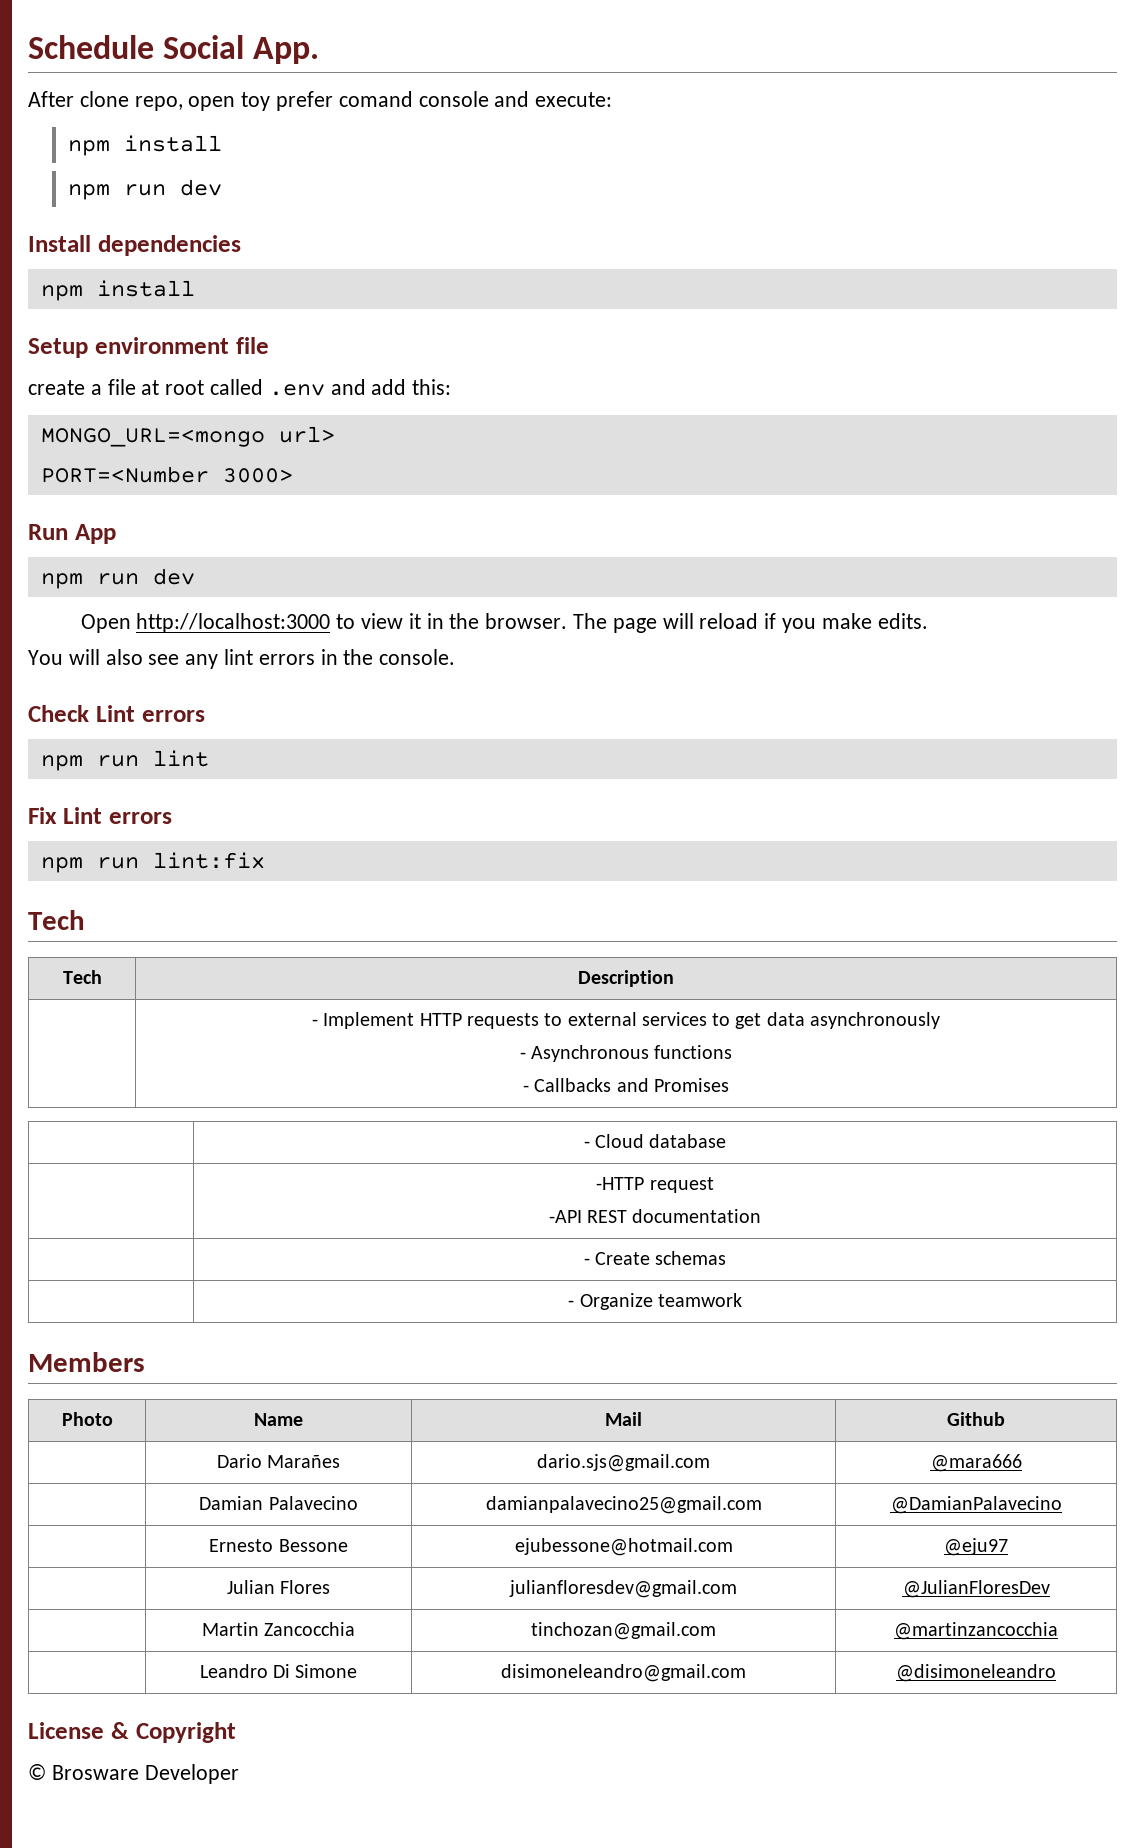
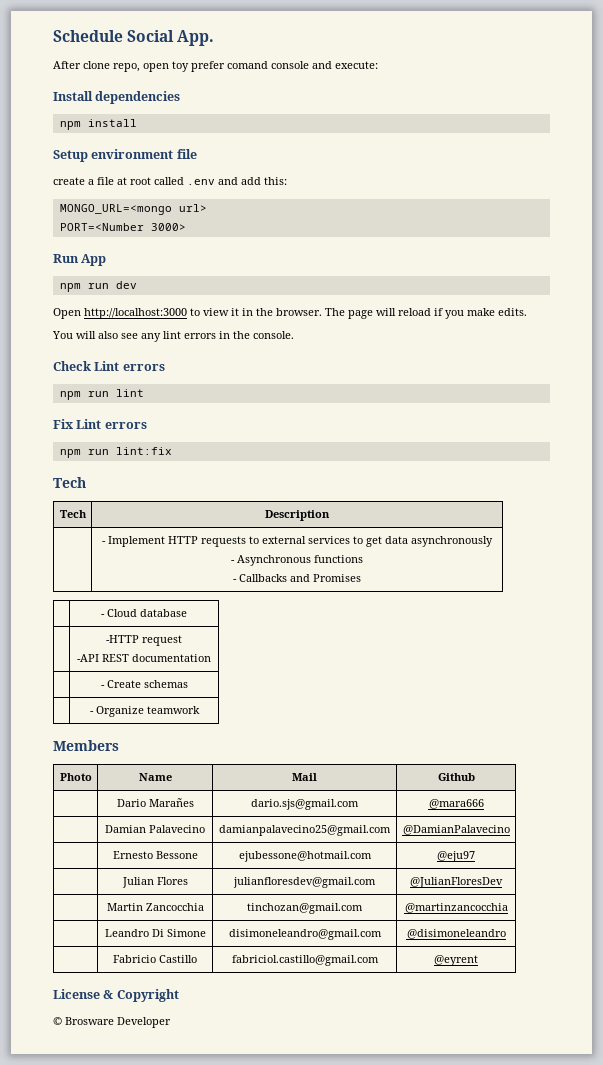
[67,135,222,156] [67,179,222,200] // npm install // npm run dev -> (378, 65) none
(1056, 1673) none -> [113,955,197,963] [231,955,379,966] [433,955,478,966] // | Fabricio Castillo | fabriciol.castillo@gmail.com | @eyrent

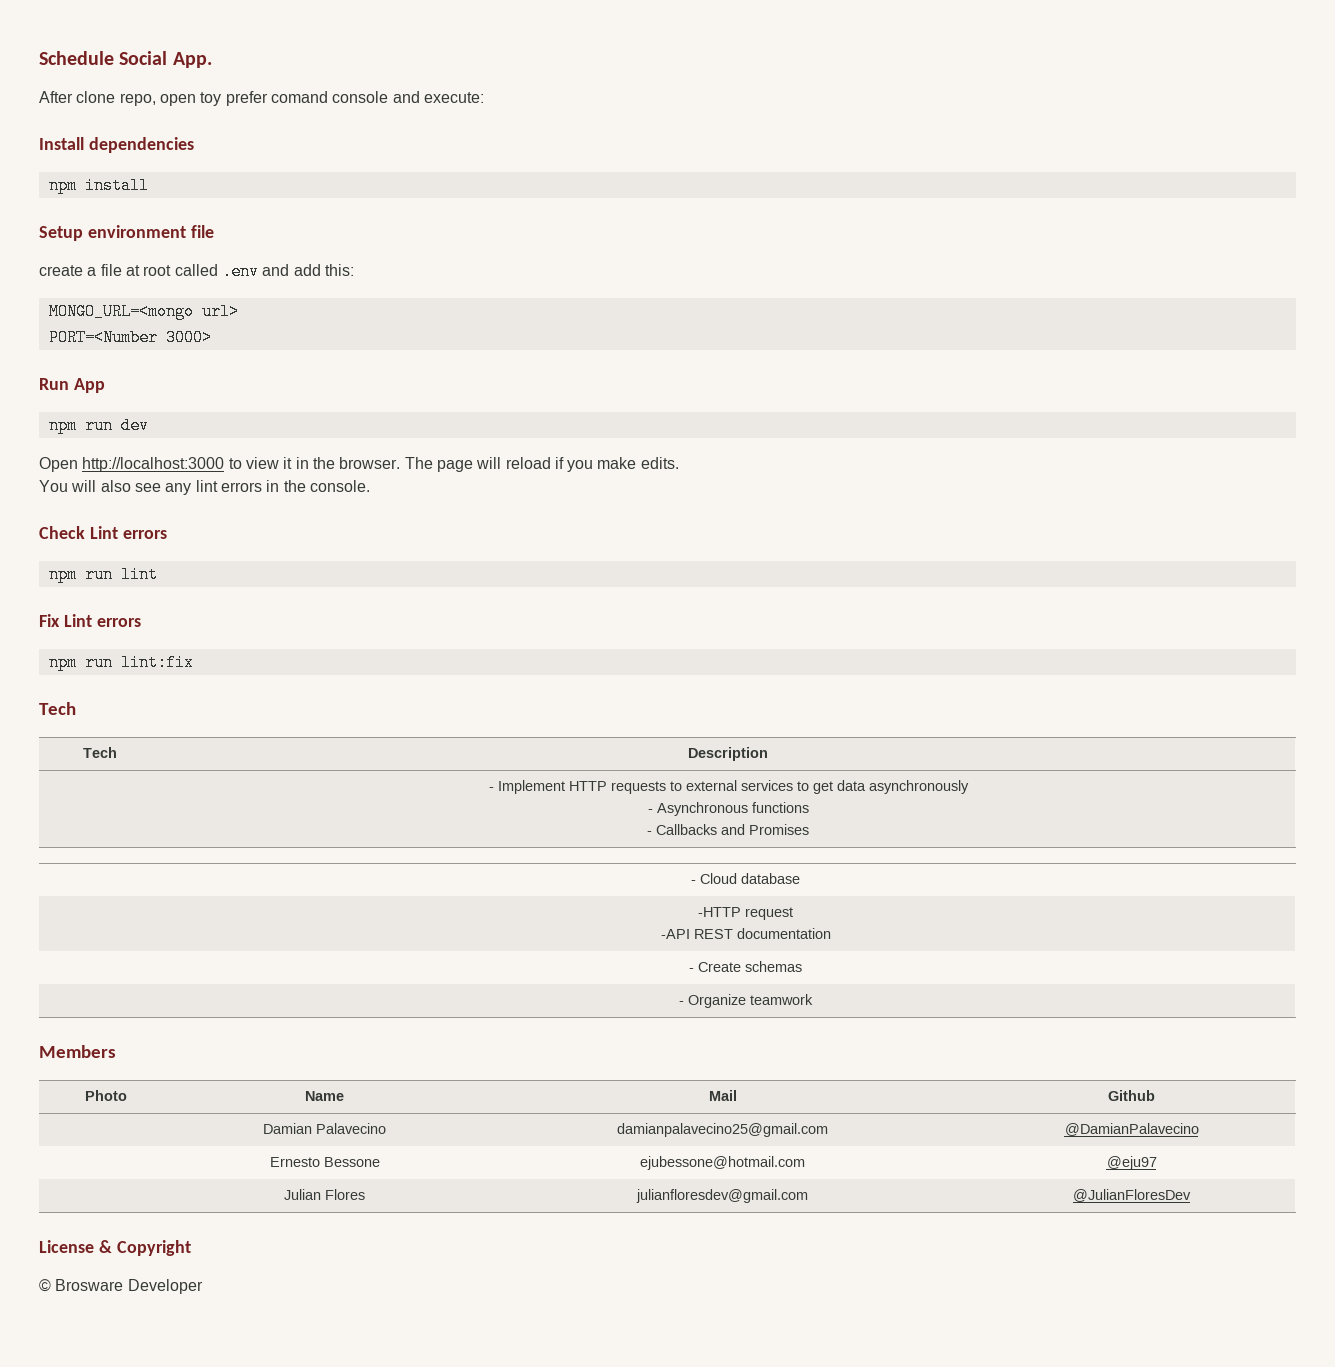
[116,798,194,807] [251,799,359,810] [428,799,484,809] // | Dario Marañes | dario.sjs@gmail.com | @mara666 -> (1155, 1095) none
[106,903,204,911] [247,903,363,914] [404,903,508,913] [104,929,206,937] [228,929,382,940] [406,929,506,939] [113,955,197,963] [231,955,379,966] [433,955,478,966] // | Martin Zancocchia | tinchozan@gmail.com | @martinzancocchia // | Leandro Di Simone | disimoneleandro@gmail.com | @disimoneleandro // | Fabricio Castillo | fabriciol.castillo@gmail.com | @eyrent -> (1191, 1195) none

